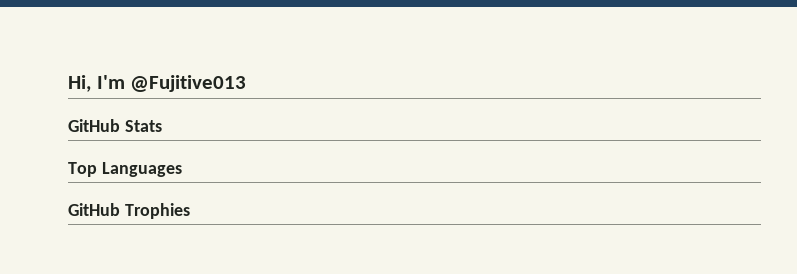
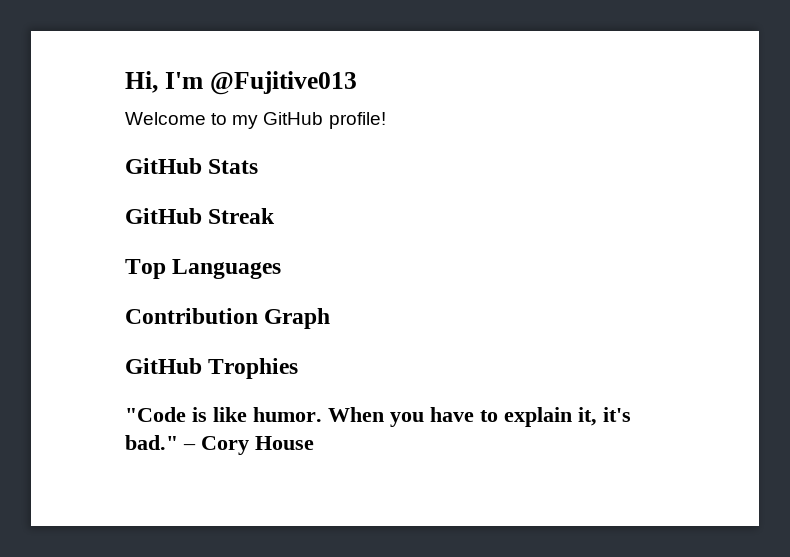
(247, 83) none -> [125,112,386,129] // Welcome to my GitHub profile!
(162, 126) none -> [125,208,276,224] // GitHub Streak
(182, 169) none -> [125,308,331,329] // Contribution Graph
(190, 211) none -> [125,407,631,427] [125,435,314,455] // "Code is like humor. When you have to explain it, it's bad." – Cory House

